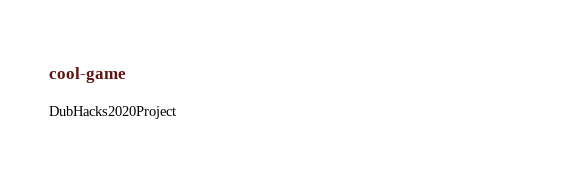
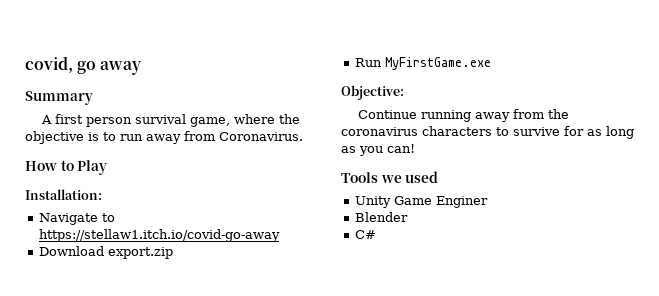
[49,67,126,83] [49,106,176,119] cool-game // DubHacks2020Project -> [25,56,142,75] [25,91,93,105] [40,114,300,127] [25,131,303,144] [25,160,108,175] [25,189,102,200] [38,213,115,225] [38,229,280,242] [38,246,173,259] [354,57,491,70] [341,85,404,100] [357,109,569,122] [341,126,634,139] [341,144,415,156] [341,171,439,183] [354,196,488,208] [354,212,408,222] [354,230,376,239] covid, go away // Summary // A first person survival game, where the objective is to run away from Coronavirus. // How to Play // Installation: // Navigate to https://stellaw1.itch.io/covid-go-away // Download export.zip // Run MyFirstGame.exe // Objective: // Continue running away from the coronavirus characters to survive for as long as you can! // Tools we used // Unity Game Enginer // Blender // C#

